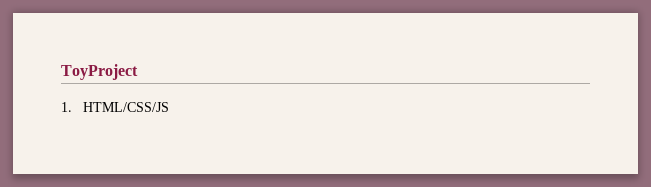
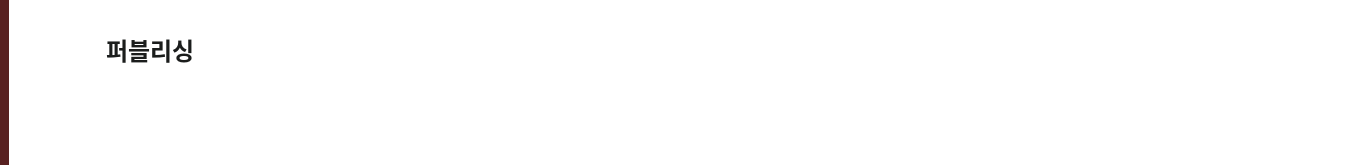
[61,64,138,80] [61,102,170,112] ToyProject // 1. HTML/CSS/JS -> [106,39,194,63] 퍼블리싱

